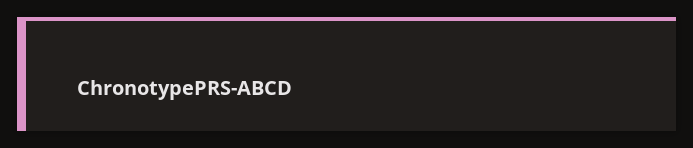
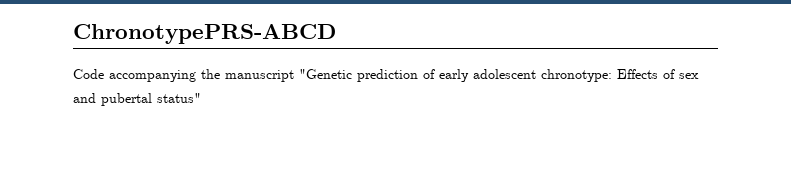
(292, 90) none -> [73,69,699,82] [73,93,201,106] // Code accompanying the manuscript "Genetic prediction of early adolescent chronotype: Effects of sex and pubertal status"

